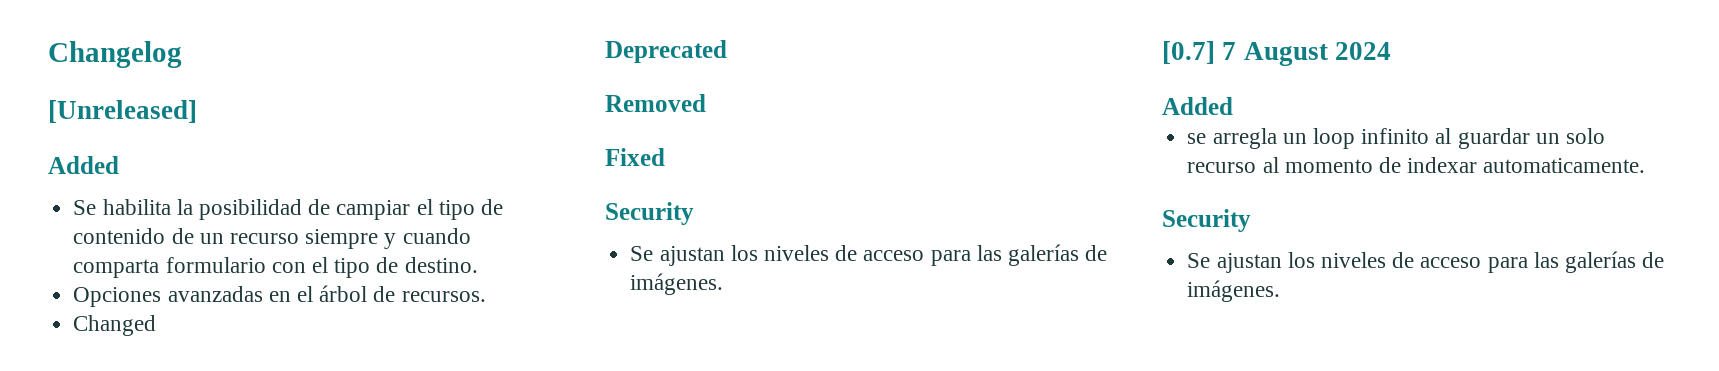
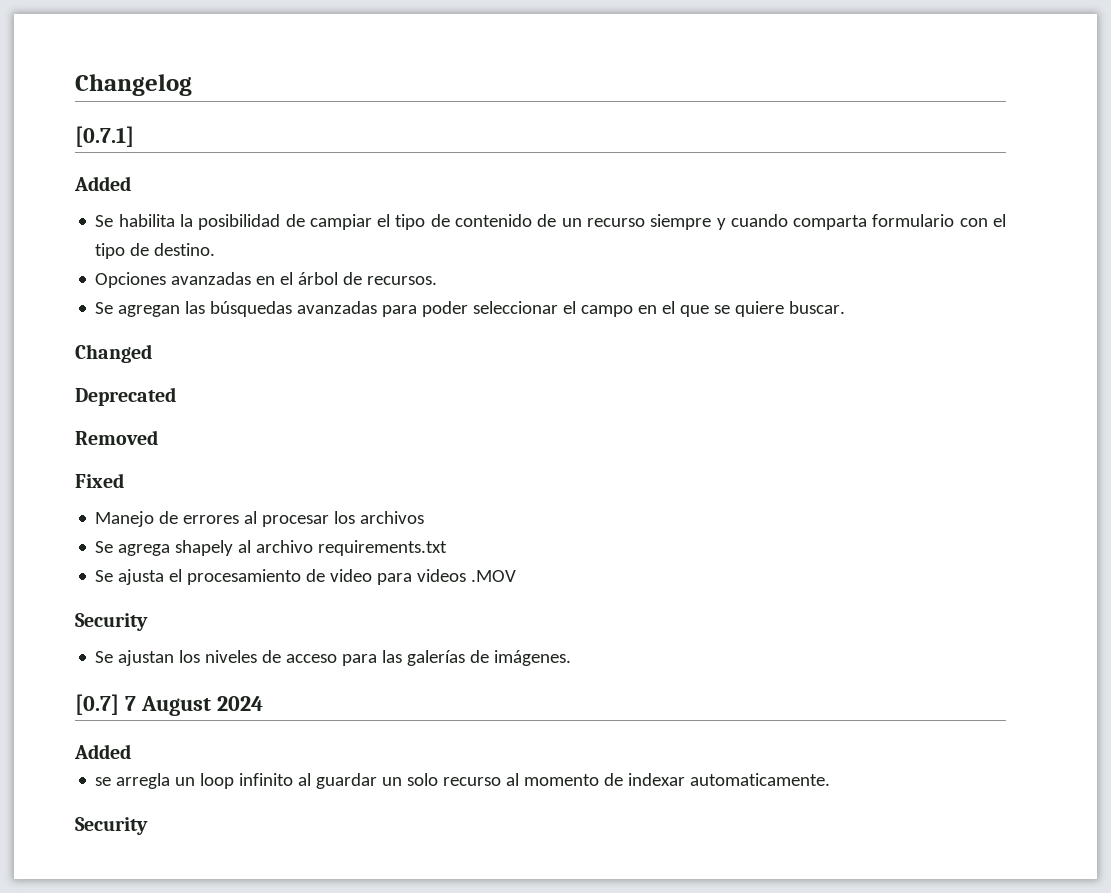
[48,100,197,123] [Unreleased] -> [75,126,134,147] [0.7.1]
[73,315,157,336] [605,40,727,63] [605,94,706,112] [605,148,665,166] Changed // Deprecated // Removed // Fixed -> [95,301,846,317] [75,344,152,363] [75,387,176,406] [75,430,158,445] [75,473,124,488] [95,511,425,527] [95,540,448,556] [95,569,517,585] Se agregan las búsquedas avanzadas para poder seleccionar el campo en el que se quiere buscar. // Changed // Deprecated // Removed // Fixed // Manejo de errores al procesar los archivos // Se agrega shapely al archivo requirements.txt // Se ajusta el procesamiento de video para videos .MOV
[1187,251,1665,273] [1187,280,1281,302] // Se ajustan los niveles de acceso para las galerías de imágenes. -> (148, 826) none

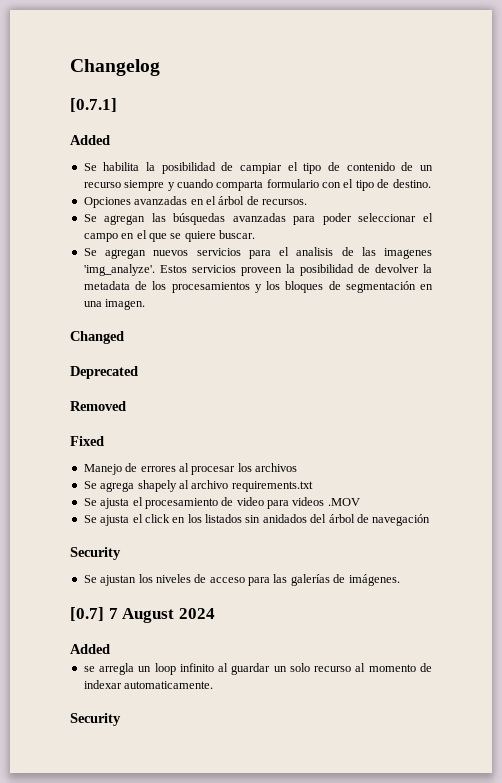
(846, 307) none -> [83,247,432,259] [83,264,432,276] [83,281,433,293] [83,299,146,310] // Se agregan nuevos servicios para el analisis de las imagenes 'img_analyze'. Estos servicios proveen la posibilidad de devolver la metadata de los procesamientos y los bloques de segmentación en una imagen.
(517, 576) none -> [83,514,431,526] // Se ajusta el click en los listados sin anidados del árbol de navegación

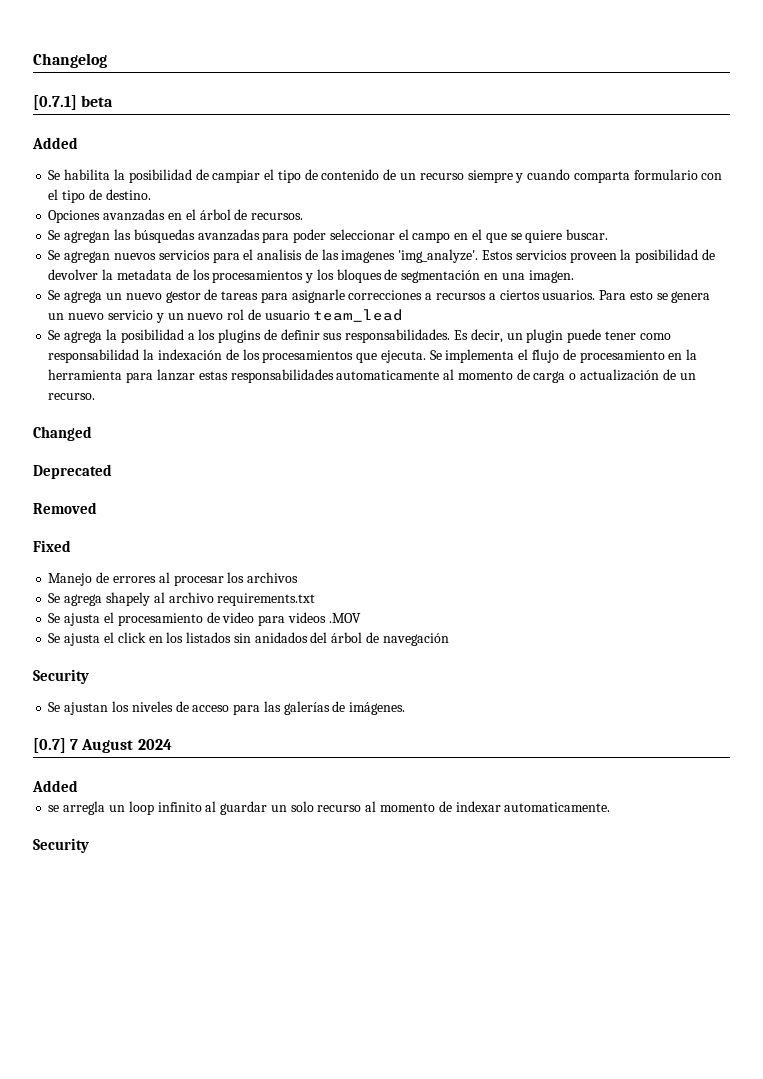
(117, 105) none -> [81,95,114,107] beta
(146, 304) none -> [48,289,711,303] [48,309,404,323] [48,329,671,343] [48,349,698,363] [48,369,696,383] [48,393,96,400] // Se agrega un nuevo gestor de tareas para asignarle correcciones a recursos a ciertos usuarios. Para esto se genera un nuevo servicio y un nuevo rol de usuario team_lead // Se agrega la posibilidad a los plugins de definir sus responsabilidades. Es decir, un plugin puede tener como responsabilidad la indexación de los procesamientos que ejecuta. Se implementa el flujo de procesamiento en la herramienta para lanzar estas responsabilidades automaticamente al momento de carga o actualización de un recurso.

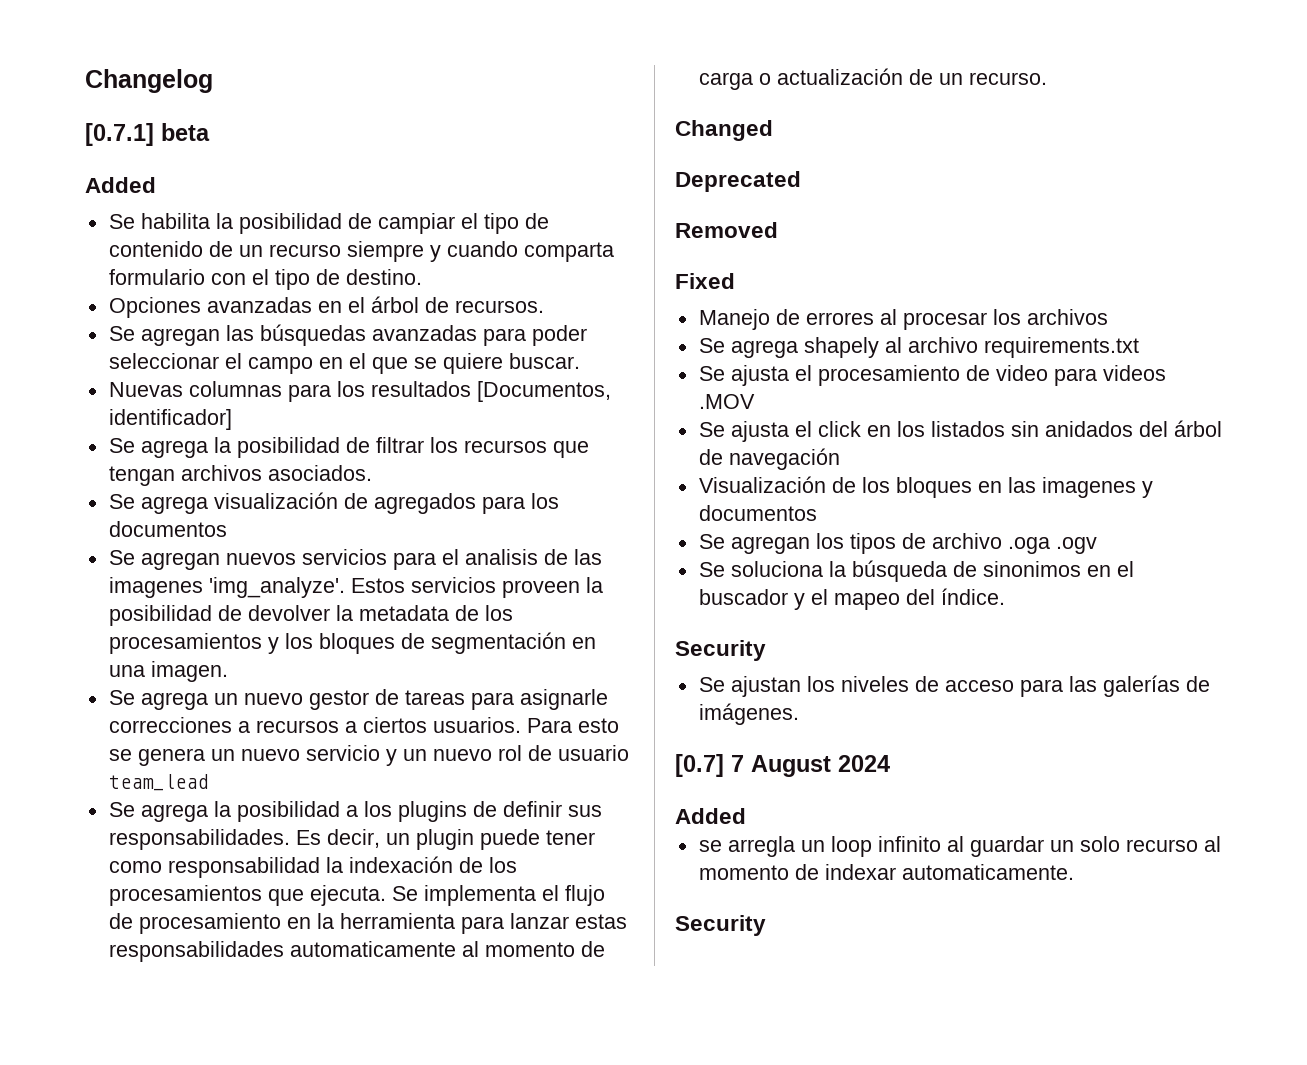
(609, 234) none -> [108,381,611,402] [108,409,232,430] [108,437,589,458] [108,465,372,486] [108,492,559,514] [108,521,227,537] // Nuevas columnas para los resultados [Documentos, identificador] // Se agrega la posibilidad de filtrar los recursos que tengan archivos asociados. // Se agrega visualización de agregados para los documentos
(449, 639) none -> [698,476,1153,498] [698,505,817,521] [698,533,1097,554] [698,560,1134,582] [698,588,1005,610] // Visualización de los bloques en las imagenes y documentos // Se agregan los tipos de archivo .oga .ogv // Se soluciona la búsqueda de sinonimos en el buscador y el mapeo del índice.

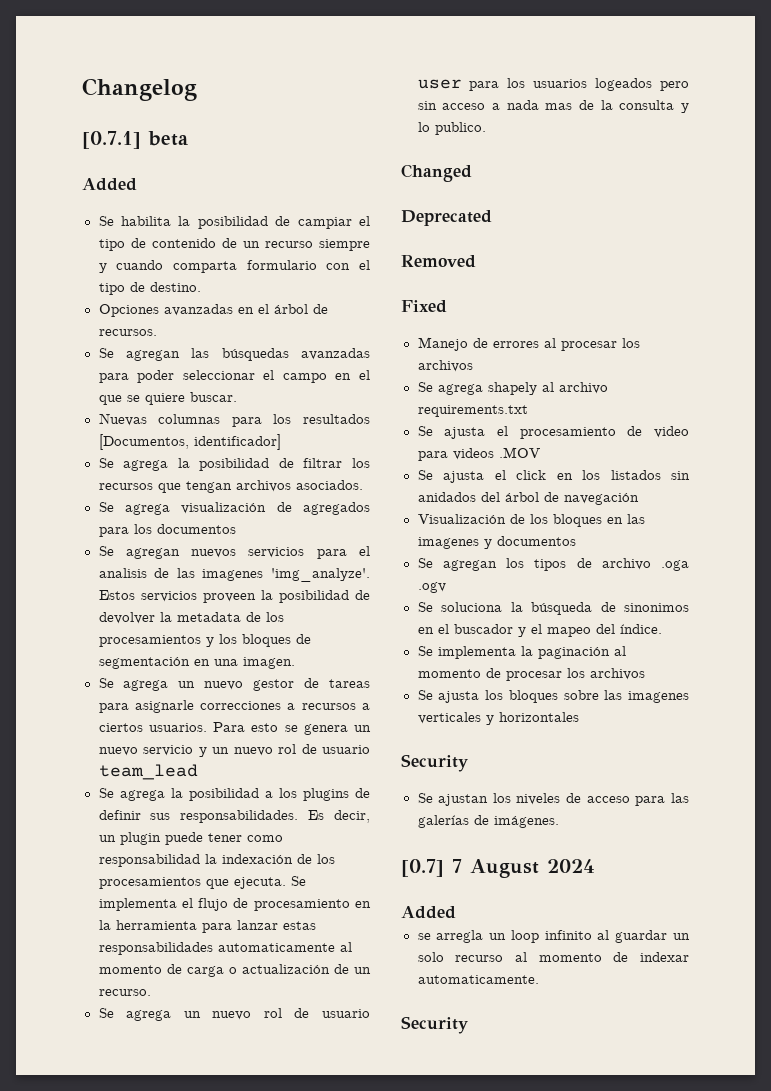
(1047, 78) none -> [98,1008,370,1021] [417,78,689,91] [417,100,689,113] [417,122,486,135] // Se agrega un nuevo rol de usuario user para los usuarios logeados pero sin acceso a nada mas de la consulta y lo publico.
(1005, 596) none -> [417,646,626,659] [417,668,645,681] [417,690,689,703] [417,712,579,725] // Se implementa la paginación al momento de procesar los archivos // Se ajusta los bloques sobre las imagenes verticales y horizontales

